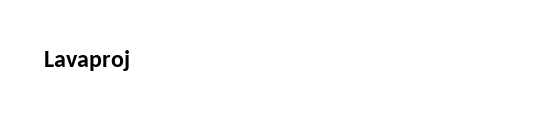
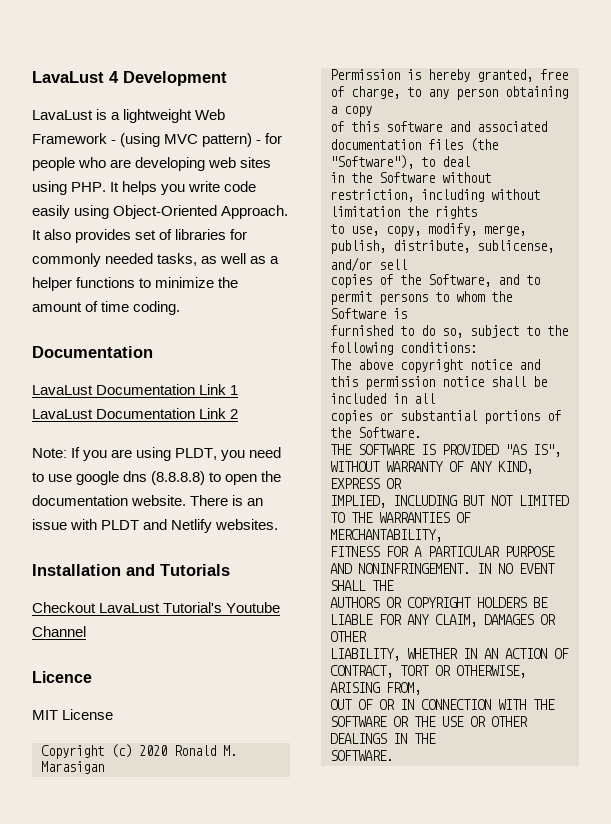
[44,50,130,71] Lavaproj -> [32,71,227,86] [32,109,226,123] [32,133,283,147] [32,157,272,171] [32,181,257,195] [32,205,289,219] [32,229,248,243] [32,253,280,267] [32,277,239,291] [32,301,181,315] [32,346,153,358] [32,384,239,395] [32,408,239,419] [32,447,282,461] [32,471,282,485] [32,495,264,506] [32,519,279,533] [32,564,230,576] [32,602,281,613] [32,626,86,637] [32,671,92,683] [32,709,114,720] [41,744,237,759] [41,761,104,774] [330,69,568,82] [330,86,568,100] [330,106,372,117] [330,121,547,132] [330,138,498,152] [330,155,470,169] [330,172,491,183] [330,189,540,202] [330,206,477,219] [330,223,526,237] [330,240,554,254] [330,257,407,272] [330,274,540,288] [330,291,512,305] [330,308,407,319] [330,325,568,338] [330,342,477,355] [330,359,540,373] [330,376,547,390] [330,393,435,404] [330,410,561,424] [330,427,421,438] [330,444,561,457] [330,461,533,474] [330,478,402,489] [330,495,569,508] [330,512,471,523] [330,529,442,542] [330,546,555,557] [330,563,555,574] [330,580,394,591] [330,597,548,608] [330,614,556,627] [330,631,367,642] [330,648,569,661] [330,665,526,678] [330,682,421,695] [330,699,555,710] [330,716,528,727] [330,733,436,744] [330,750,393,761] LavaLust 4 Development // LavaLust is a lightweight Web Framework - (using MVC pattern) - for people who are developing web sites using PHP. It helps you write code easily using Object-Oriented Approach. It also provides set of libraries for commonly needed tasks, as well as a helper functions to minimize the amount of time coding. // Documentation // LavaLust Documentation Link 1 LavaLust Documentation Link 2 // Note: If you are using PLDT, you need to use google dns (8.8.8.8) to open the documentation website. There is an issue with PLDT and Netlify websites. // Installation and Tutorials // Checkout LavaLust Tutorial's Youtube Channel // Licence // MIT License // Copyright (c) 2020 Ronald M. Marasigan // Permission is hereby granted, free of charge, to any person obtaining a copy // of this software and associated documentation files (the "Software"), to deal // in the Software without restriction, including without limitation the rights // to use, copy, modify, merge, publish, distribute, sublicense, and/or sell // copies of the Software, and to permit persons to whom the Software is // furnished to do so, subject to the following conditions: // The above copyright notice and this permission notice shall be included in all // copies or substantial portions of the Software. // THE SOFTWARE IS PROVIDED "AS IS", WITHOUT WARRANTY OF ANY KIND, EXPRESS OR // IMPLIED, INCLUDING BUT NOT LIMITED TO THE WARRANTIES OF MERCHANTABILITY, // FITNESS FOR A PARTICULAR PURPOSE AND NONINFRINGEMENT. IN NO EVENT SHALL THE // AUTHORS OR COPYRIGHT HOLDERS BE LIABLE FOR ANY CLAIM, DAMAGES OR OTHER // LIABILITY, WHETHER IN AN ACTION OF CONTRACT, TORT OR OTHERWISE, ARISING FROM, // OUT OF OR IN CONNECTION WITH THE SOFTWARE OR THE USE OR OTHER DEALINGS IN THE // SOFTWARE.

